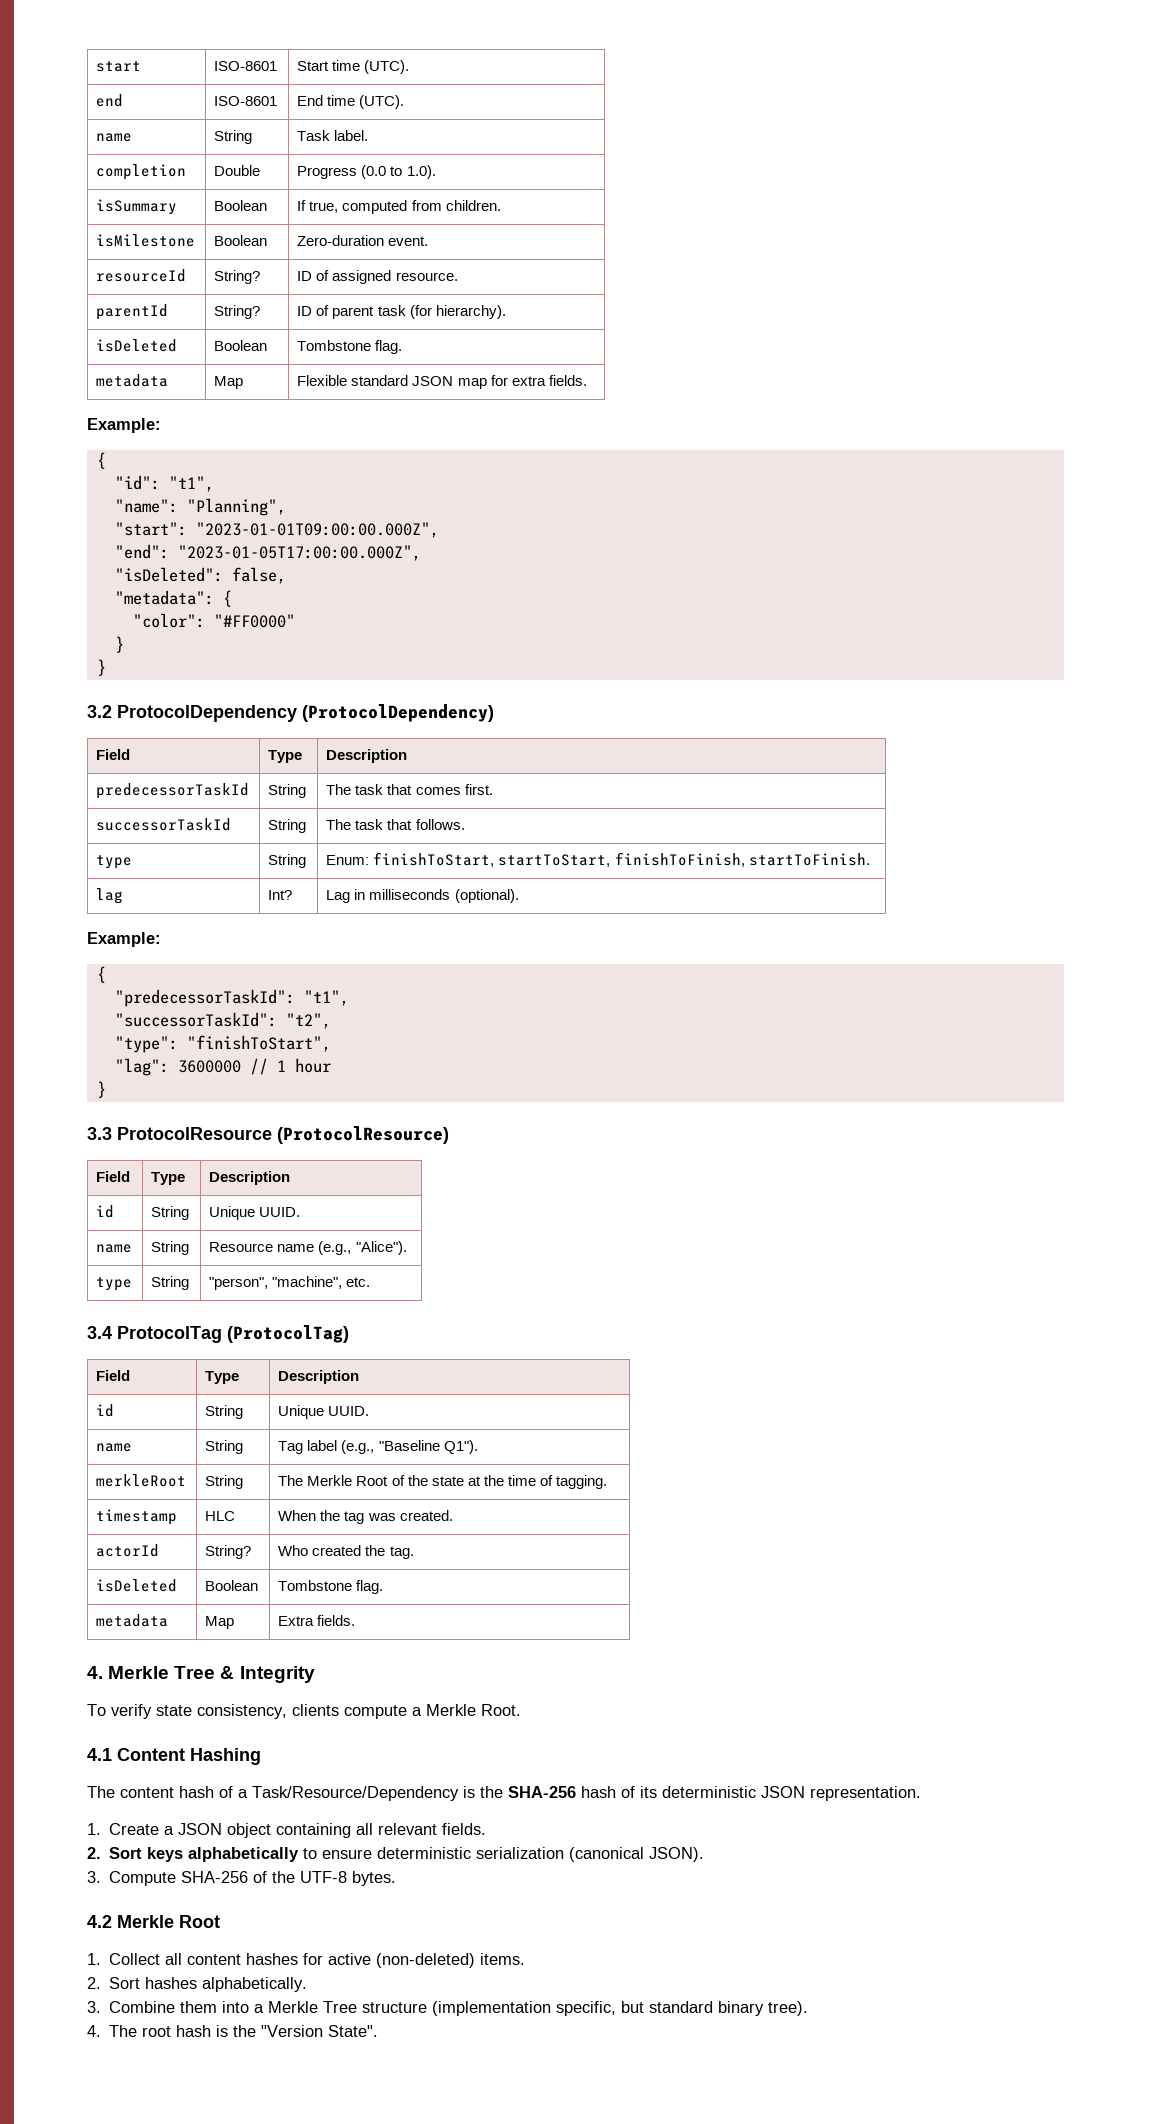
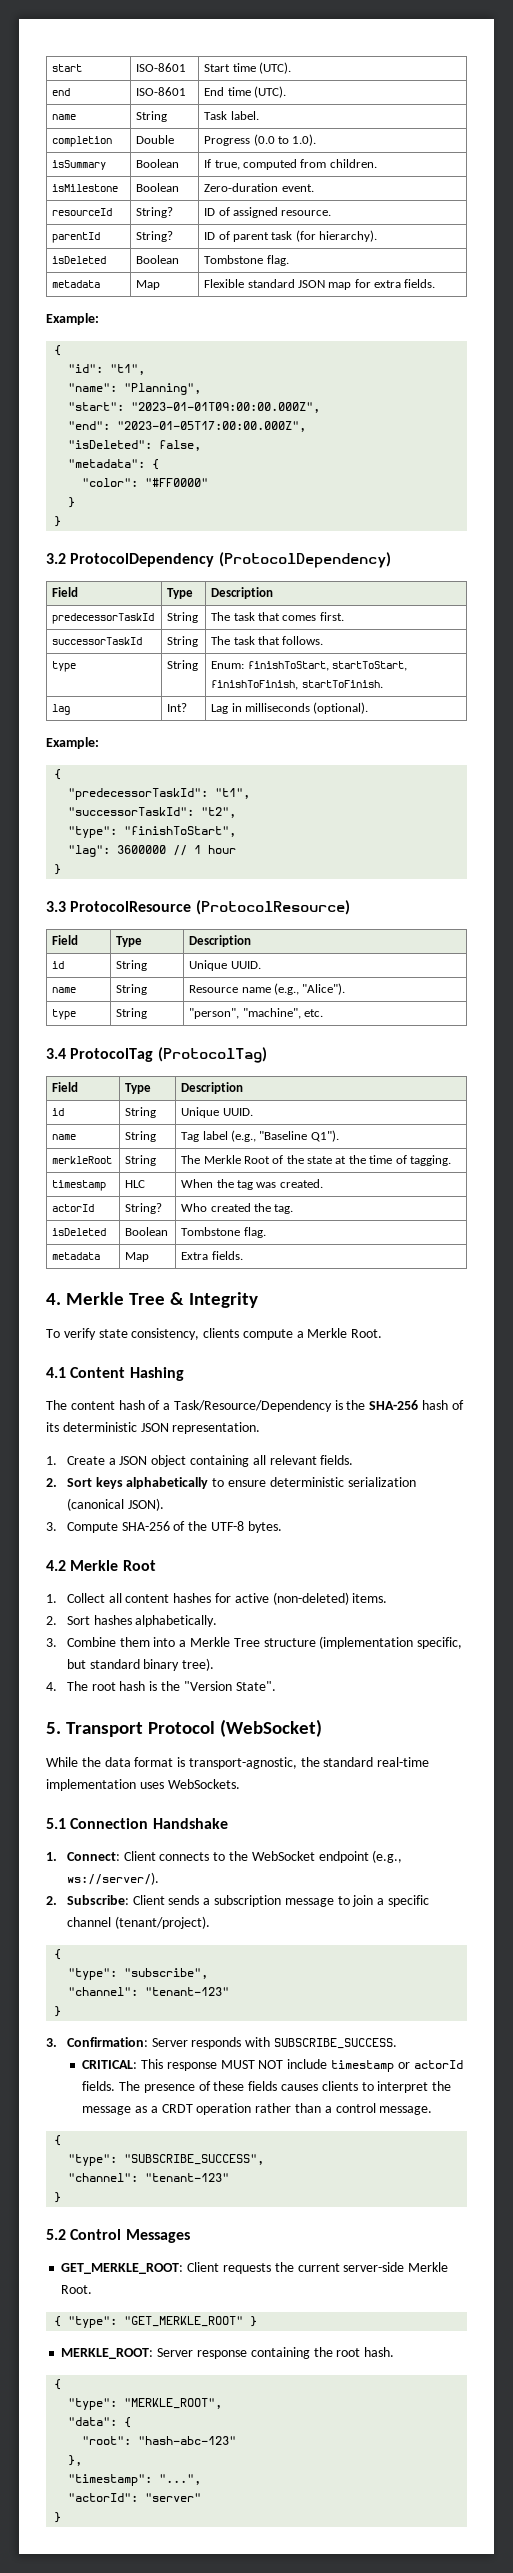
(379, 2031) none -> [46,1719,323,1737] [46,1757,430,1769] [46,1779,240,1791] [46,1818,228,1829] [46,1850,403,1863] [66,1872,159,1885] [46,1895,429,1907] [66,1916,210,1929] [54,1949,62,1960] [68,1968,209,1980] [68,1987,230,1996] [54,2006,62,2017] [46,2037,398,2049] [82,2059,463,2072] [82,2081,452,2093] [82,2103,433,2115] [54,2135,62,2146] [68,2154,265,2166] [68,2173,230,2182] [54,2192,62,2203] [46,2229,190,2243] [61,2262,449,2274] [61,2285,93,2294] [54,2316,258,2328] [61,2347,395,2359] [54,2379,62,2390] [68,2398,223,2410] [68,2417,132,2428] [82,2436,237,2445] [68,2455,83,2466] [68,2474,202,2486] [68,2493,202,2502] [54,2512,62,2523] // 5. Transport Protocol (WebSocket) // While the data format is transport-agnostic, the standard real-time implementation uses WebSockets. // 5.1 Connection Handshake // 1. Connect: Client connects to the WebSocket endpoint (e.g., ws://server/). // 2. Subscribe: Client sends a subscription message to join a specific channel (tenant/project). // { // "type": "subscribe", // "channel": "tenant-123" // } // 3. Confirmation: Server responds with SUBSCRIBE_SUCCESS. // CRITICAL: This response MUST NOT include timestamp or actorId fields. The presence of these fields causes clients to interpret the message as a CRDT operation rather than a control message. // { // "type": "SUBSCRIBE_SUCCESS", // "channel": "tenant-123" // } // 5.2 Control Messages // GET_MERKLE_ROOT: Client requests the current server-side Merkle Root. // { "type": "GET_MERKLE_ROOT" } // MERKLE_ROOT: Server response containing the root hash. // { // "type": "MERKLE_ROOT", // "data": { // "root": "hash-abc-123" // }, // "timestamp": "...", // "actorId": "server" // }

